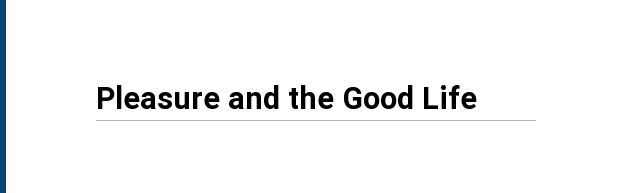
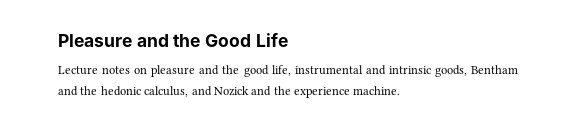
(477, 97) none -> [58,65,518,77] [58,86,401,98] // Lecture notes on pleasure and the good life, instrumental and intrinsic goods, Bentham and the hedonic calculus, and Nozick and the experience machine.

